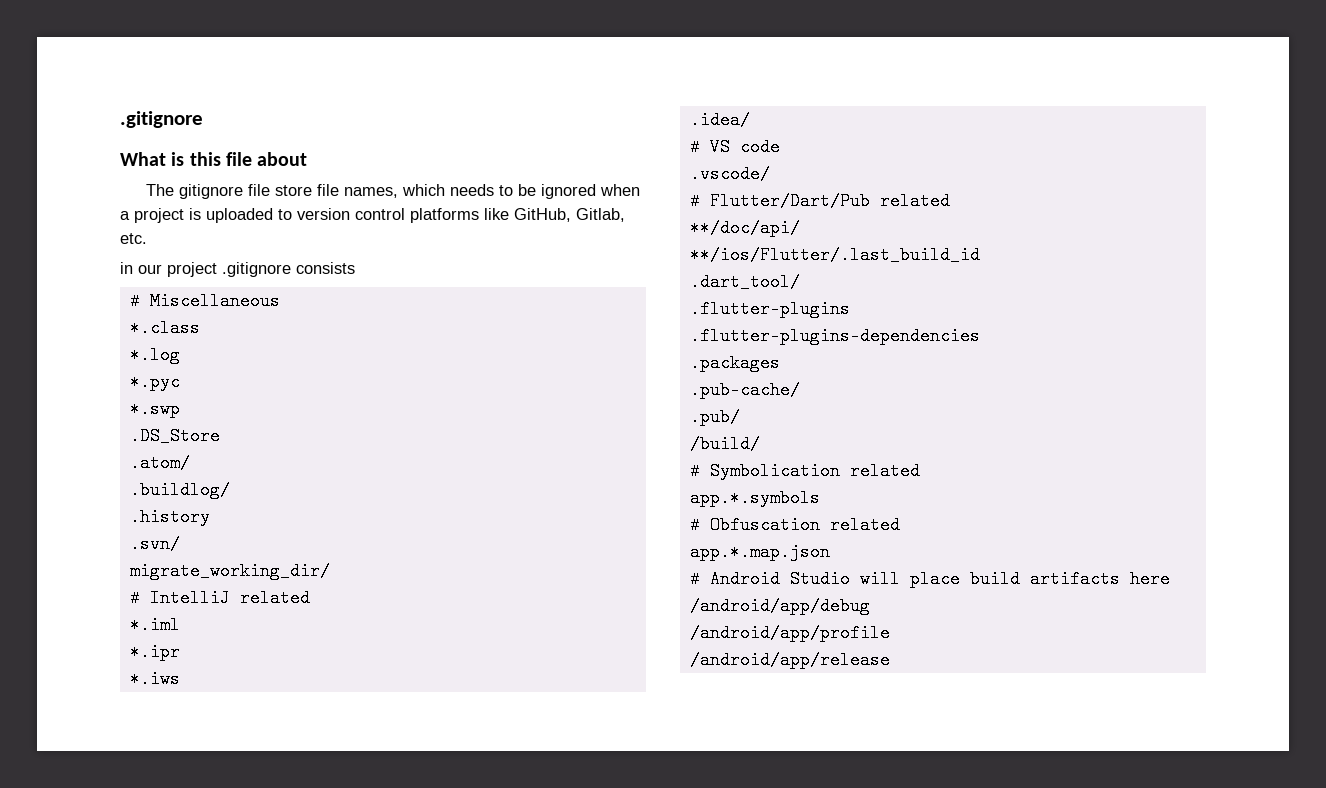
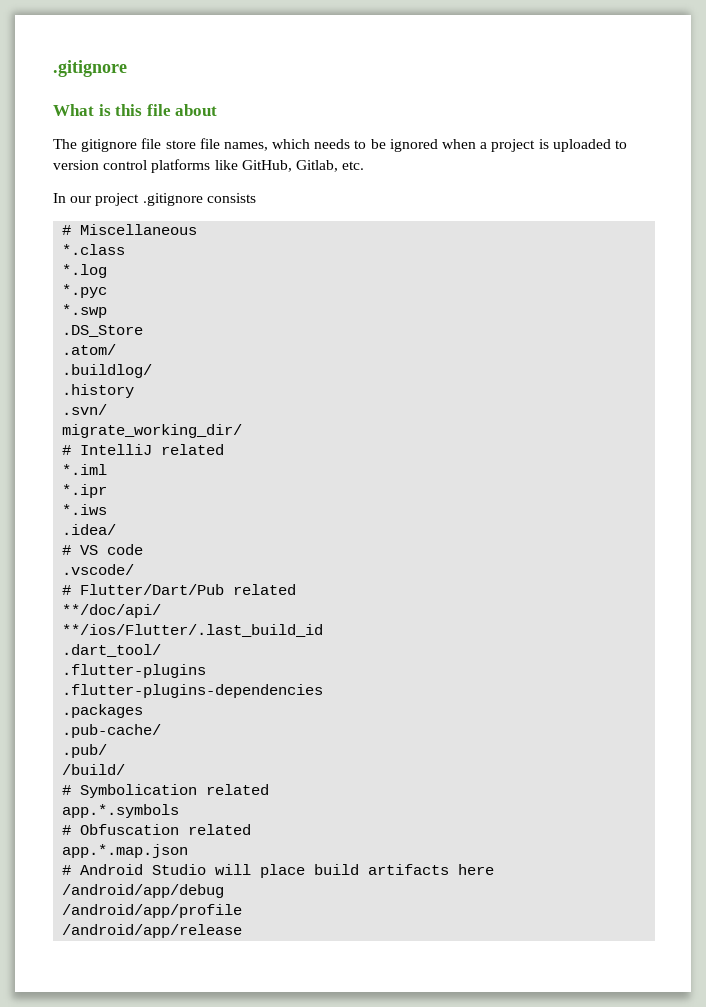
[120,262,133,274] in -> [53,193,66,203] In

